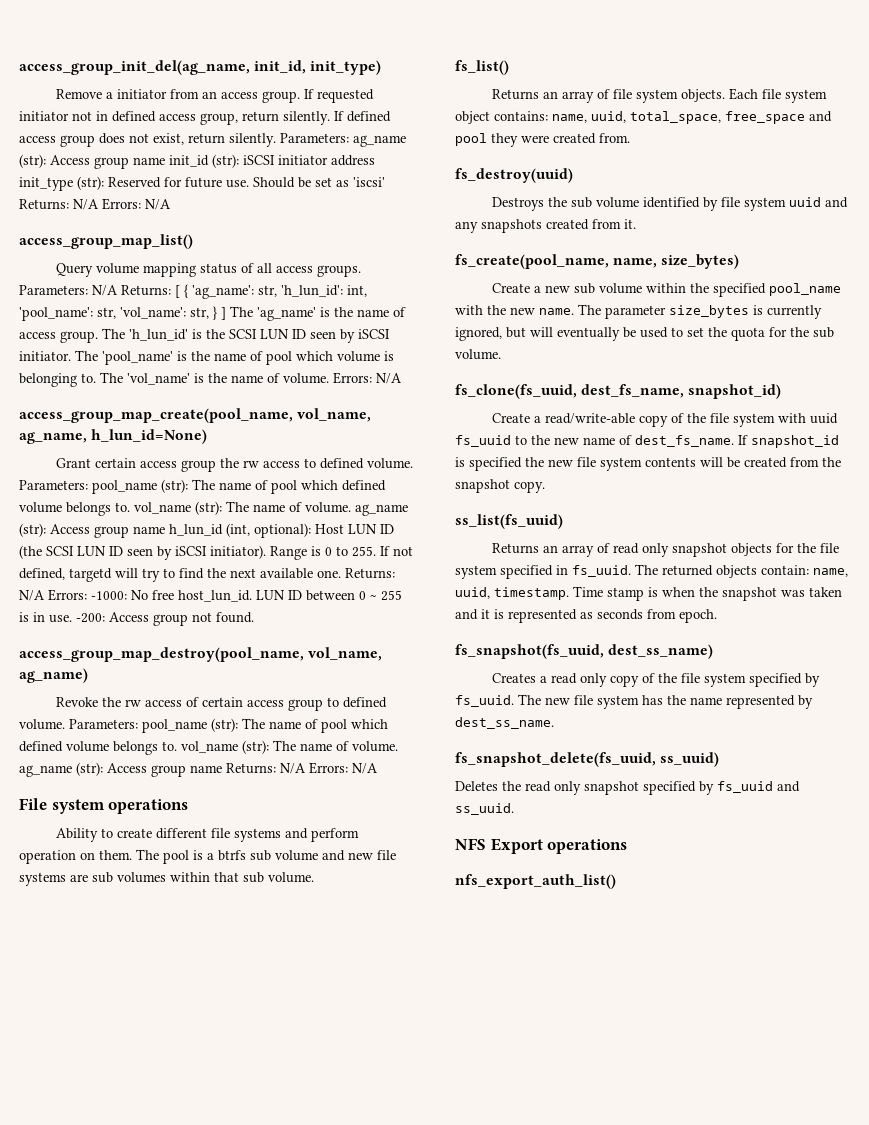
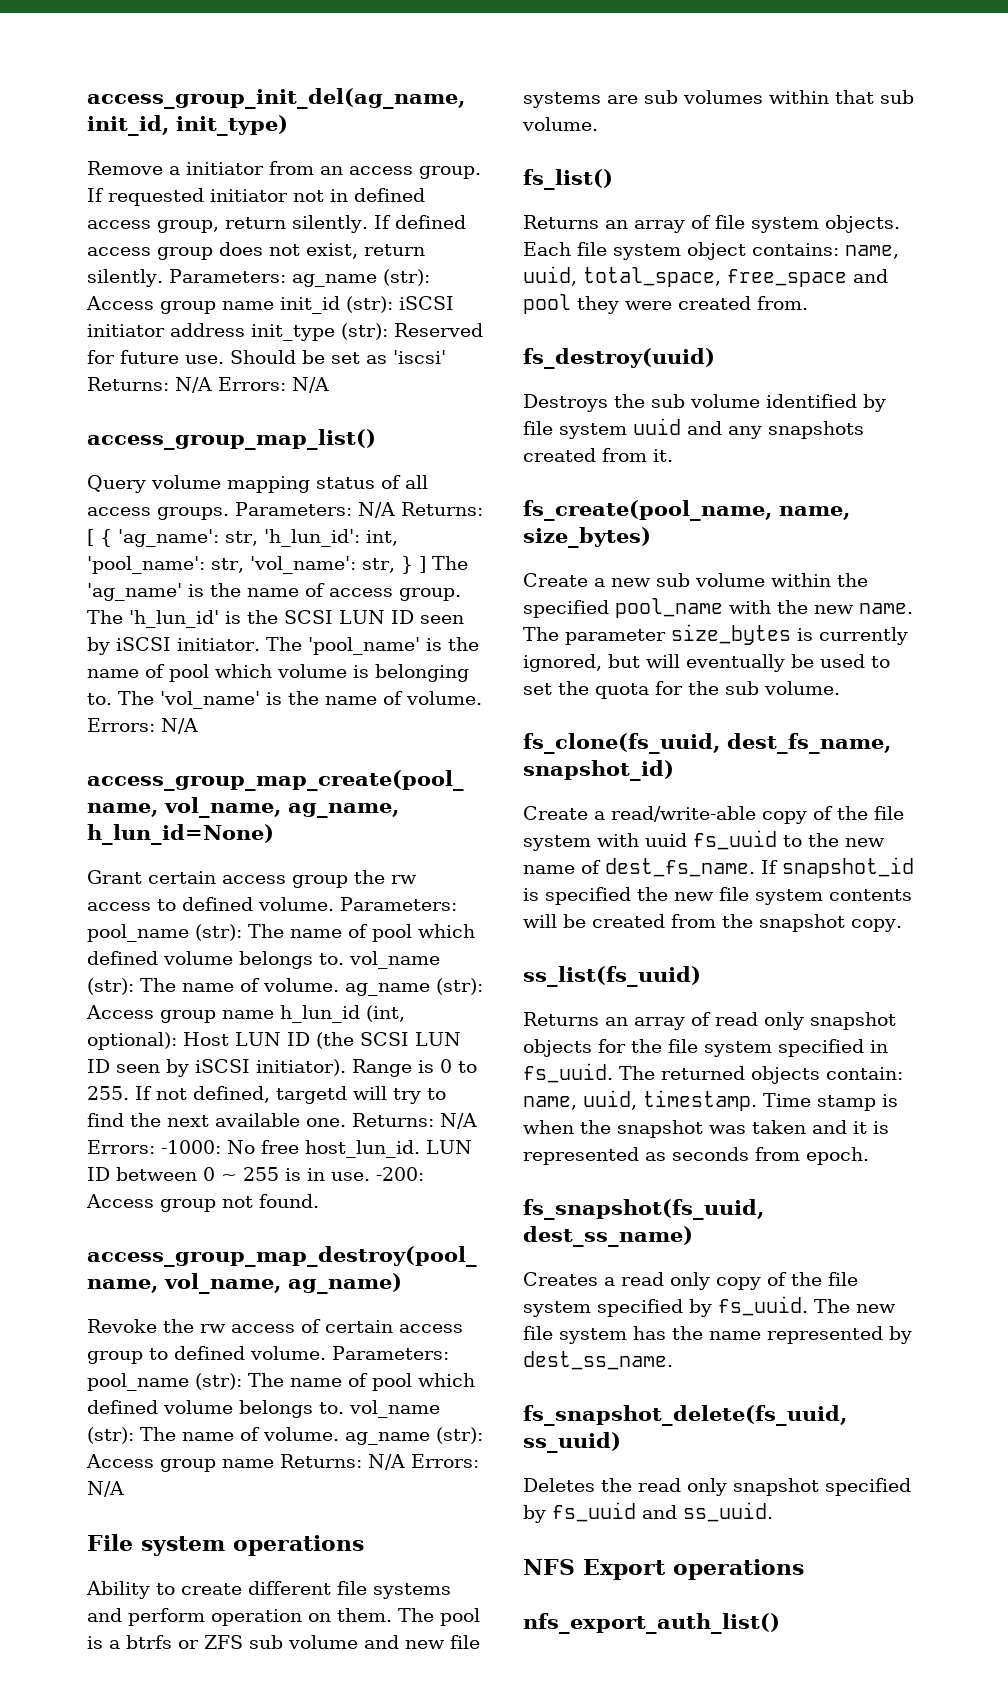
(246, 855) none -> [178,1635,243,1649] or ZFS

